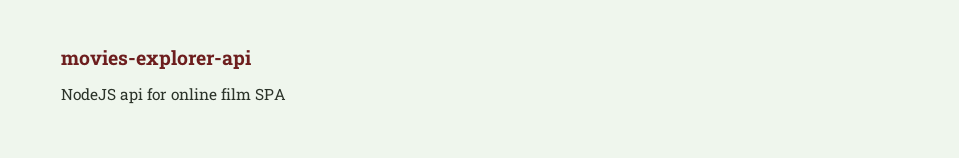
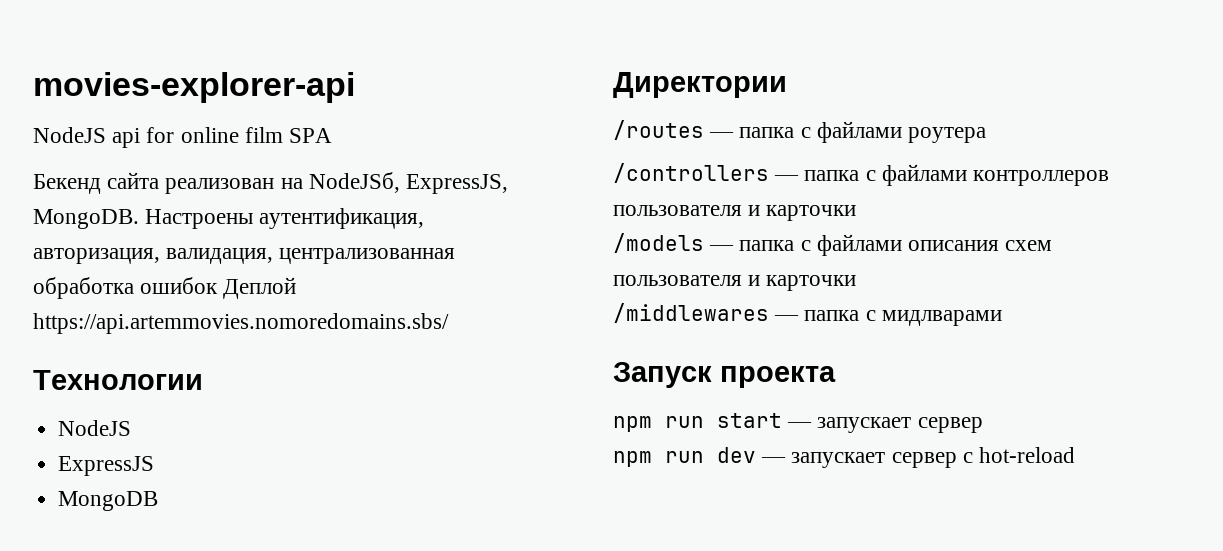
(286, 94) none -> [33,172,509,194] [33,208,425,229] [33,248,456,264] [33,277,297,299] [33,313,449,334] [33,370,203,390] [58,420,132,436] [58,456,155,476] [58,491,159,511] [613,72,787,98] [613,120,987,143] [613,163,1110,186] [613,205,857,221] [613,233,1053,256] [613,275,857,291] [613,303,1002,326] [613,362,836,388] [613,413,983,433] [613,447,1076,468] // Бекенд сайта реализован на NodeJSб, ExpressJS, MongoDB. Настроены аутентификация, авторизация, валидация, централизованная обработка ошибок Деплой https://api.artemmovies.nomoredomains.sbs/ // Технологии // NodeJS // ExpressJS // MongoDB // Директории // /routes — папка с файлами роутера // /controllers — папка с файлами контроллеров пользователя и карточки // /models — папка с файлами описания схем пользователя и карточки // /middlewares — папка с мидлварами // Запуск проекта // npm run start — запускает сервер // npm run dev — запускает сервер с hot-reload

